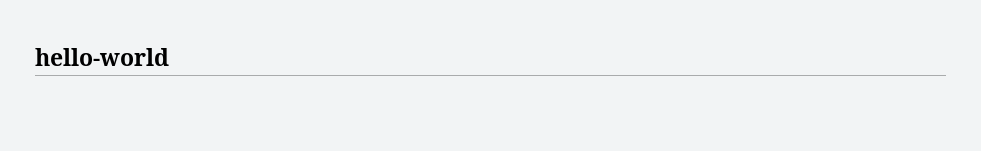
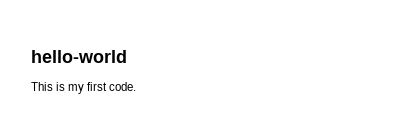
(169, 57) none -> [31,82,137,94] // This is my first code.

